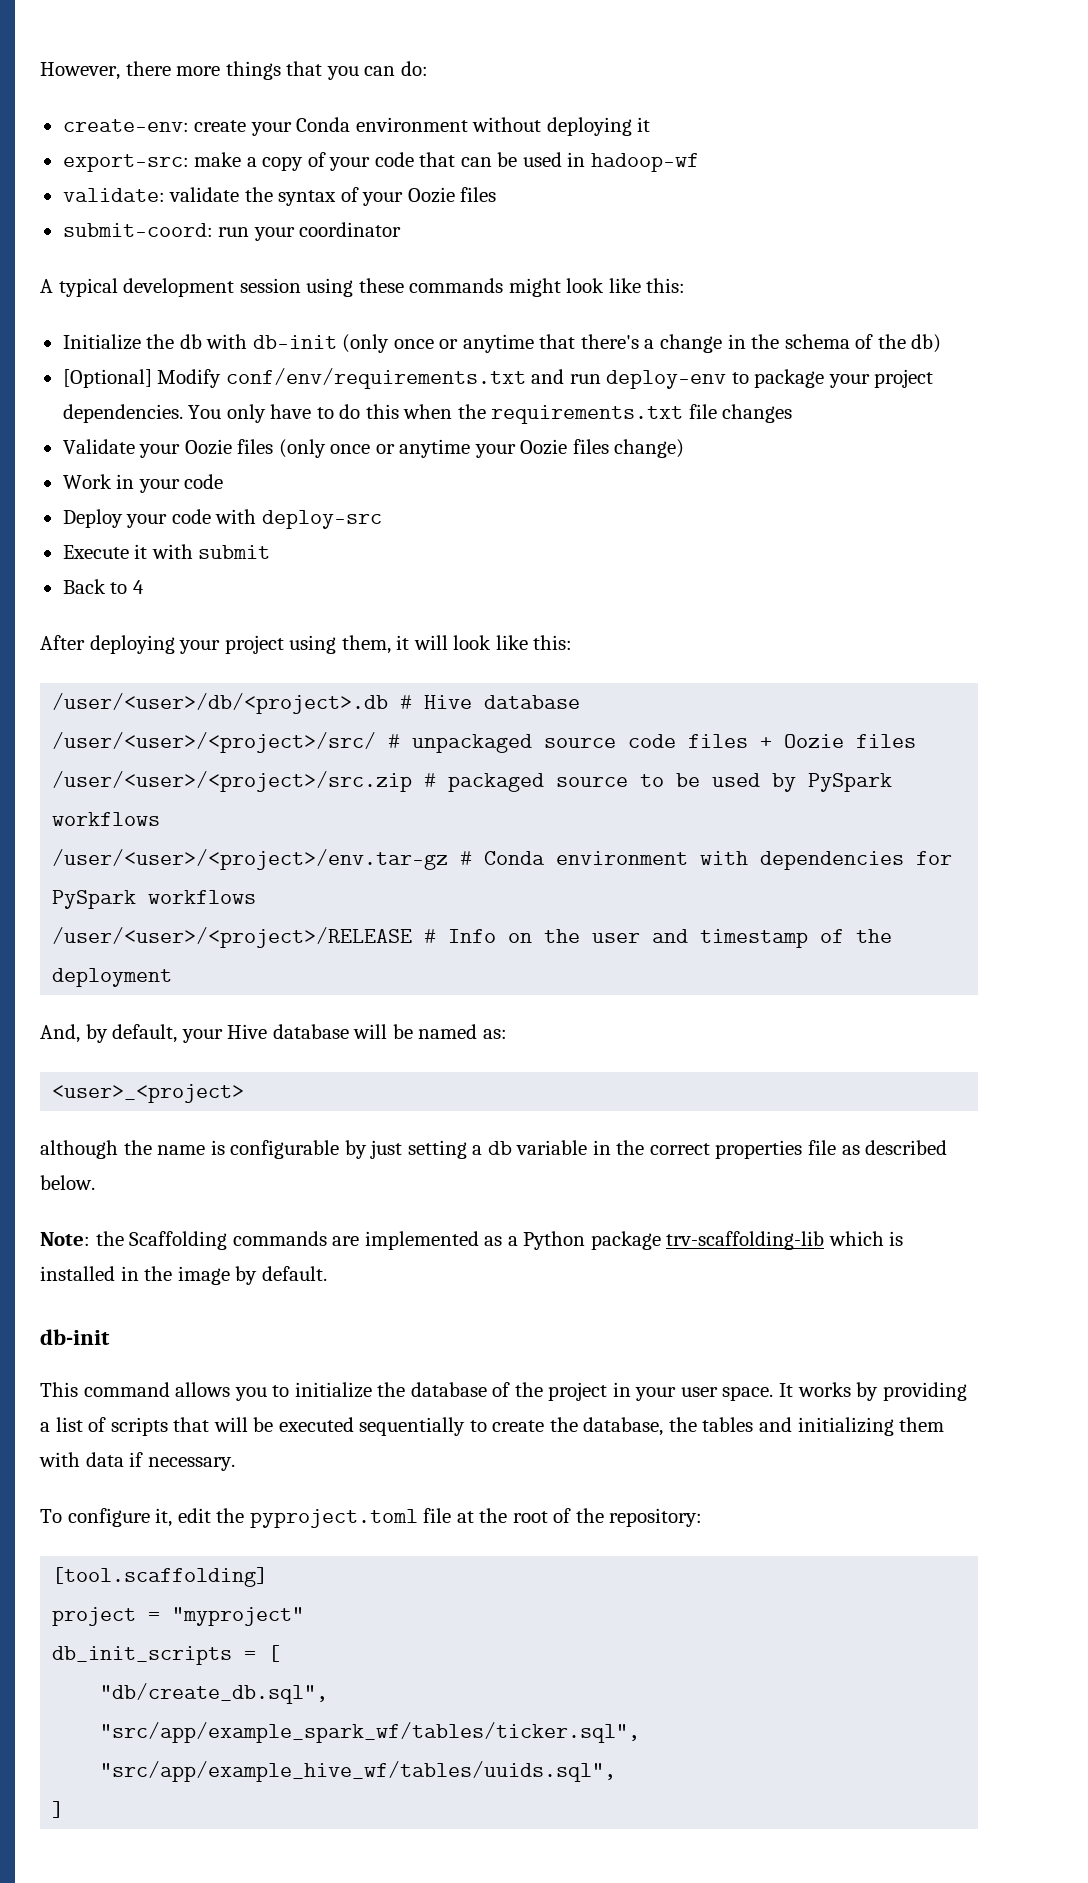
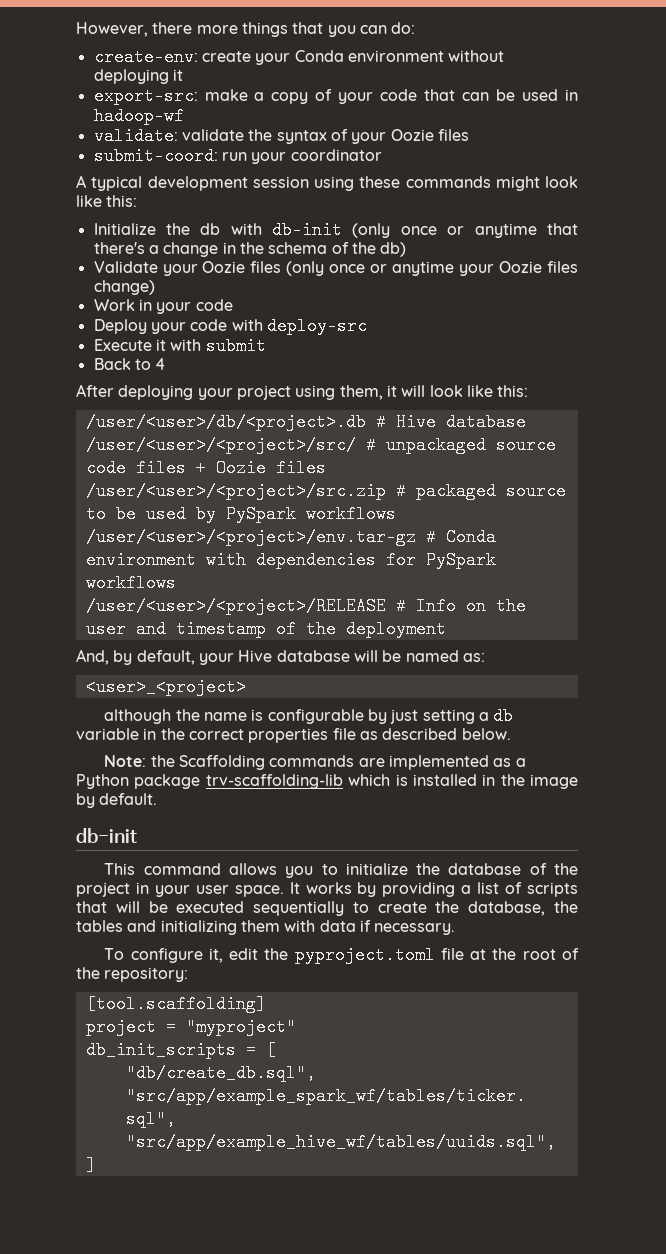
[62,368,934,389] [62,404,793,424] // [Optional] Modify conf/env/requirements.txt and run deploy-env to package your project dependencies. You only have to do this when the requirements.txt file changes -> (407, 249) none

